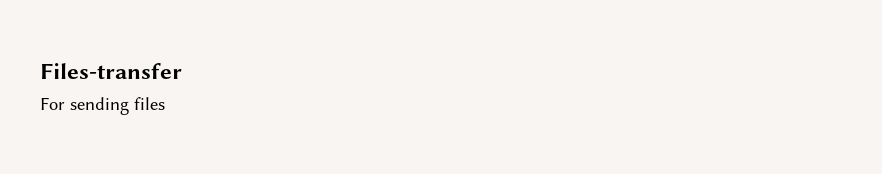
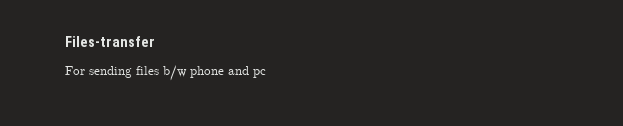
(165, 103) none -> [163,65,266,81] b/w phone and pc

